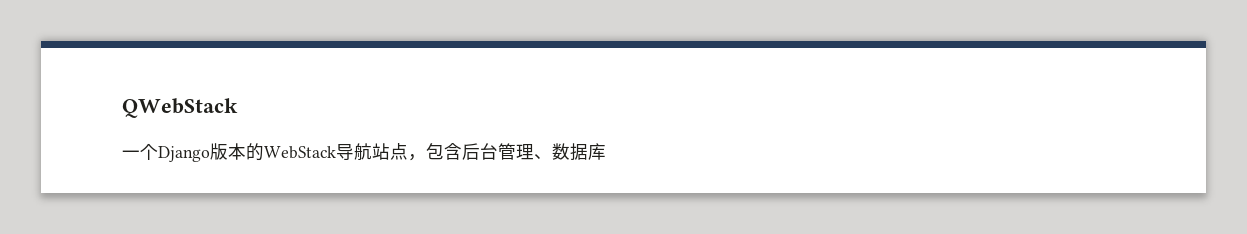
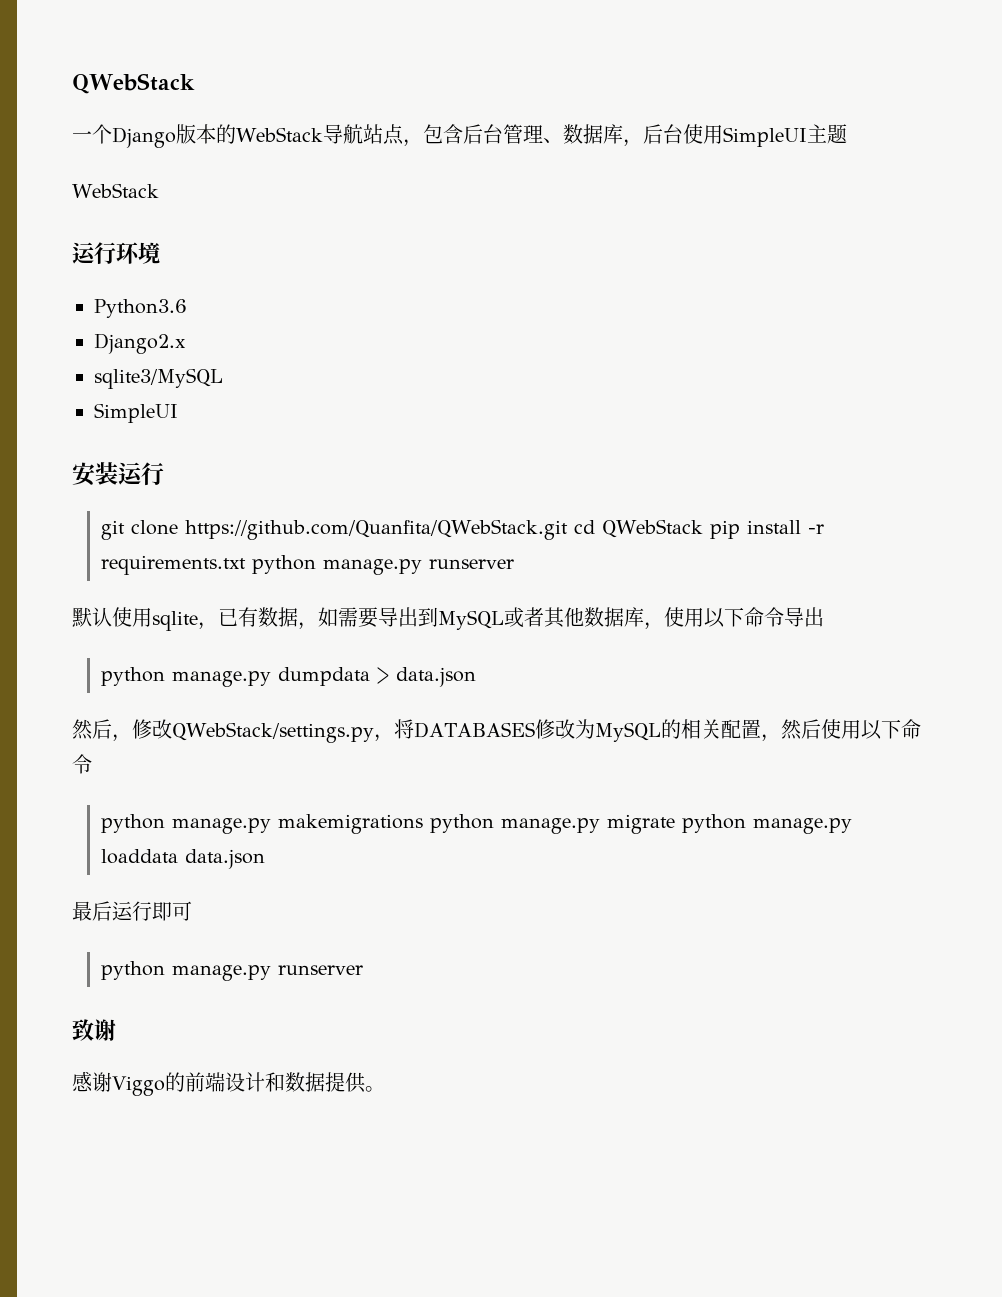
(606, 151) none -> [622,124,847,147] [72,183,159,198] [72,242,160,264] [94,299,187,318] [94,333,186,354] [94,368,223,389] [94,403,178,423] [72,462,164,486] [100,519,824,540] [100,555,514,575] [72,607,824,631] [100,667,476,687] [72,719,921,743] [72,754,92,774] [100,814,852,834] [100,849,265,869] [72,901,192,921] [100,961,363,981] [72,1019,116,1041] [72,1071,385,1096] ，后台使用SimpleUI主题 // WebStack // 运行环境 // Python3.6 // Django2.x // sqlite3/MySQL // SimpleUI // 安装运行 // git clone https://github.com/Quanfita/QWebStack.git cd QWebStack pip install -r requirements.txt python manage.py runserver // 默认使用sqlite，已有数据，如需要导出到MySQL或者其他数据库，使用以下命令导出 // python manage.py dumpdata > data.json // 然后，修改QWebStack/settings.py，将DATABASES修改为MySQL的相关配置，然后使用以下命令 // python manage.py makemigrations python manage.py migrate python manage.py loaddata data.json // 最后运行即可 // python manage.py runserver // 致谢 // 感谢Viggo的前端设计和数据提供。

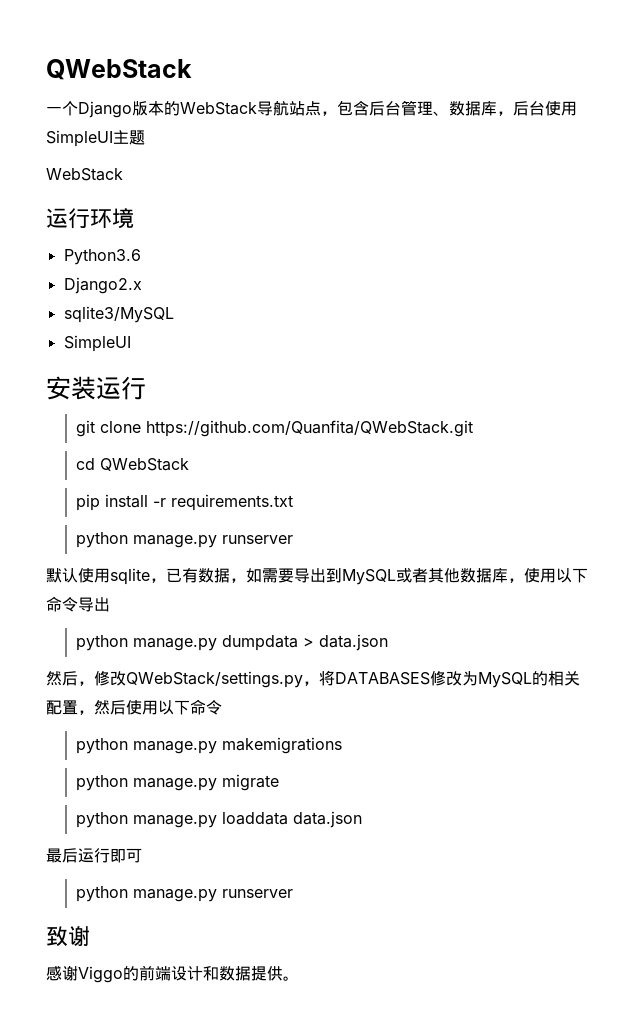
(568, 529) none -> (473, 428) //
(703, 528) none -> (189, 464) //
(246, 565) none -> (293, 502) //
(423, 824) none -> (342, 745) //
(675, 824) none -> (279, 782) //

